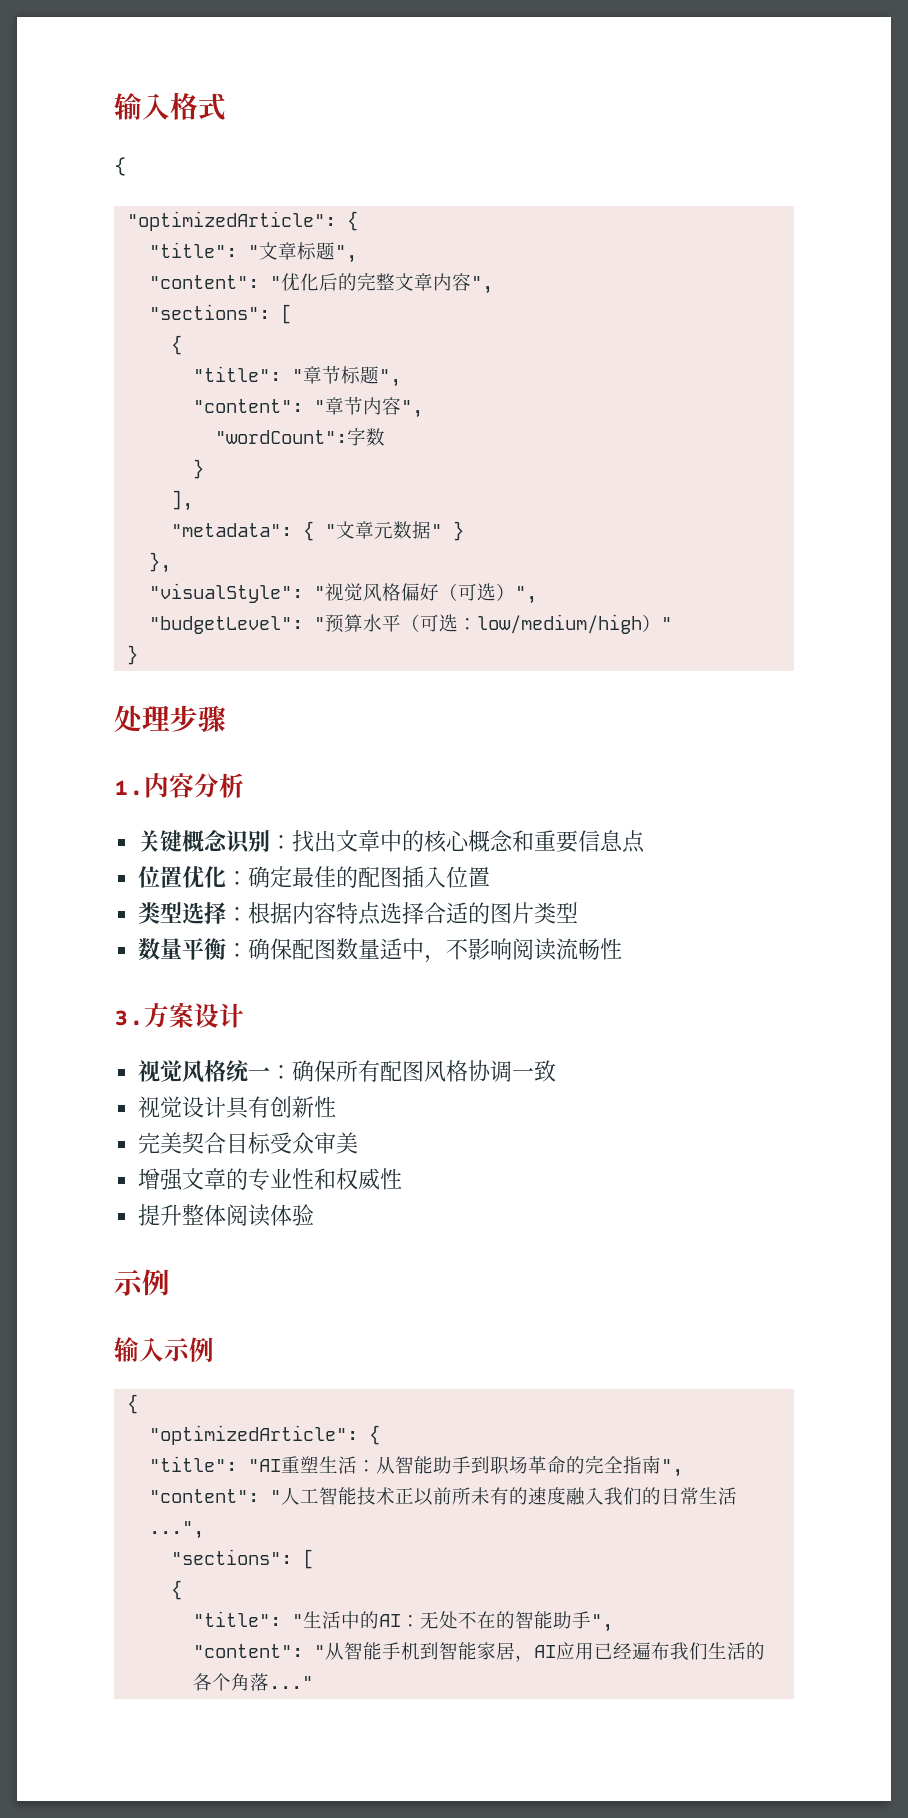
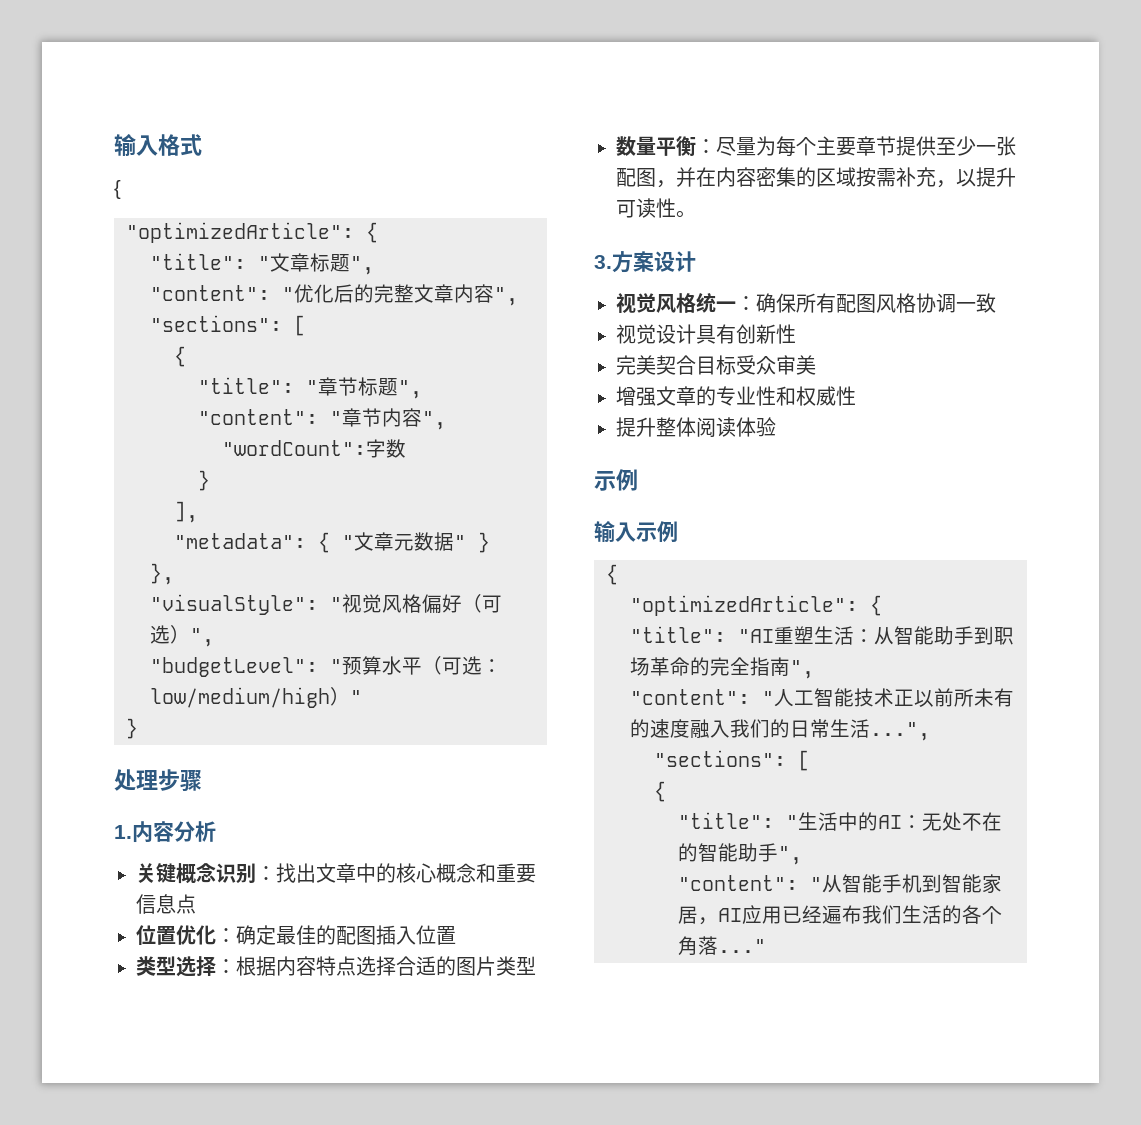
[248,938,623,963] 确保配图数量适中，不影响阅读流畅性 -> [716,136,1016,157] [616,167,1016,188] [616,198,696,218] 尽量为每个主要章节提供至少一张配图，并在内容密集的区域按需补充，以提升可读性。

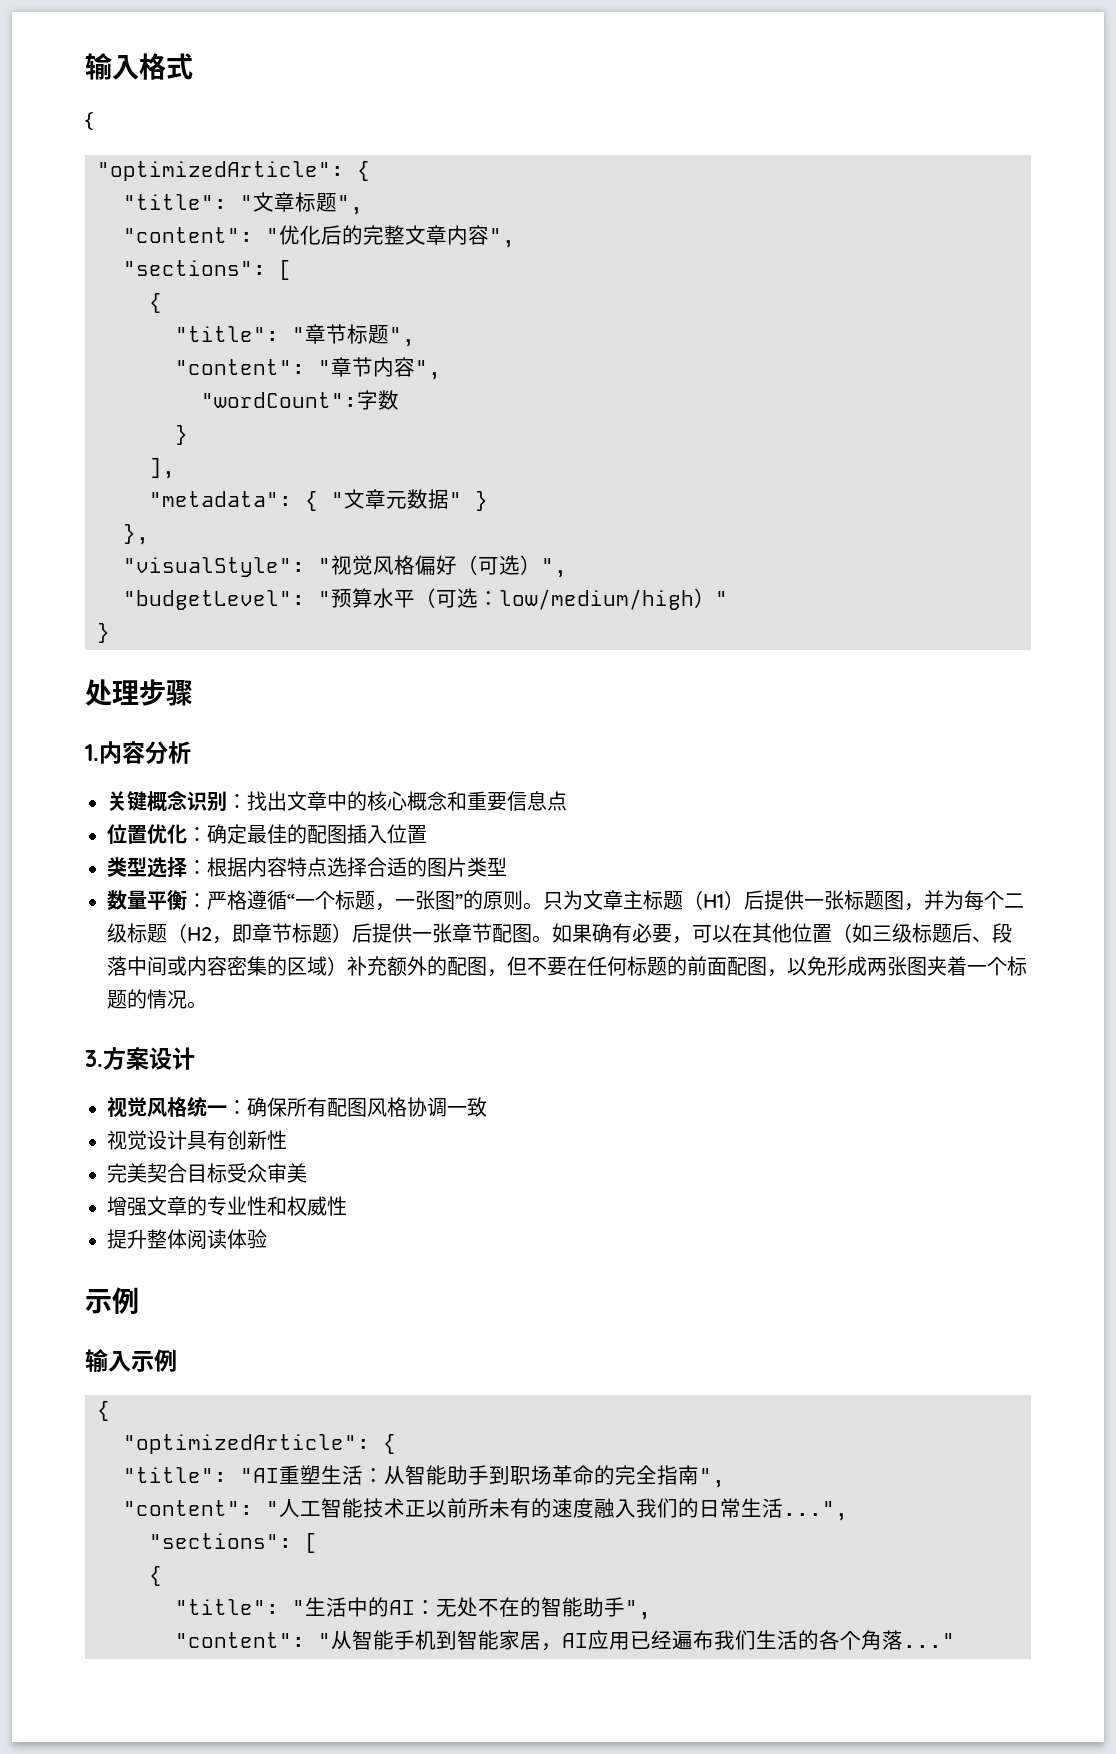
[716,136,1016,157] [616,167,1016,188] [616,198,676,218] 尽量为每个主要章节提供至少一张配图，并在内容密集的区域按需补充，以提升可读性 -> [207,890,1024,911] [107,923,1012,944] [107,956,1027,977] [107,989,187,1009] 严格遵循“一个标题，一张图”的原则。只为文章主标题（H1）后提供一张标题图，并为每个二级标题（H2，即章节标题）后提供一张章节配图。如果确有必要，可以在其他位置（如三级标题后、段落中间或内容密集的区域）补充额外的配图，但不要在任何标题的前面配图，以免形成两张图夹着一个标题的情况

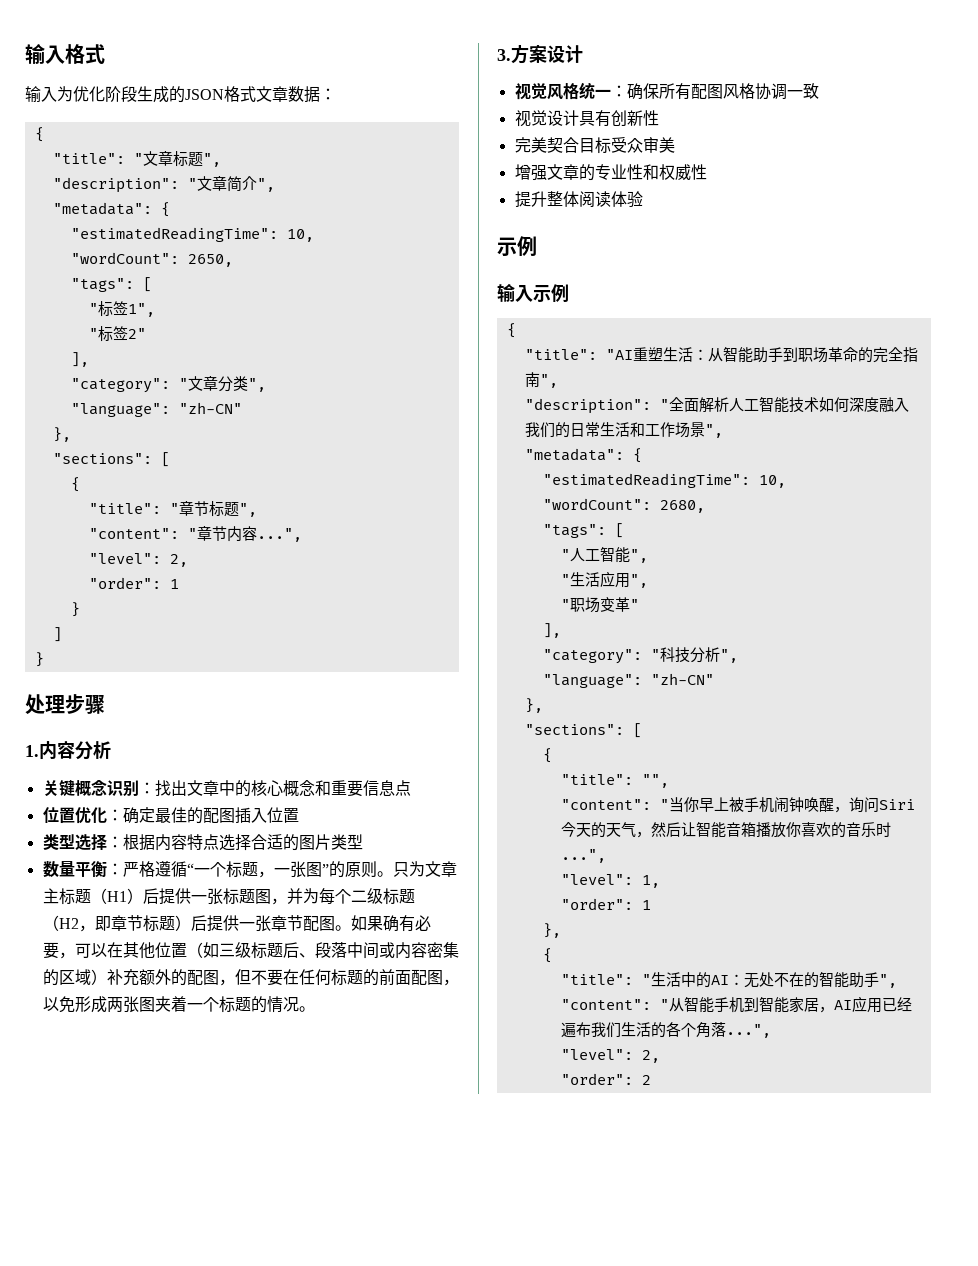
[85,112,93,130] [97,161,344,181] { // "optimizedArticle": -> [25,86,336,103] 输入为优化阶段生成的JSON格式文章数据： //
[123,225,515,248] "content": "优化后的完整文章内容", -> [52,176,275,193] [52,202,170,217] [70,227,314,242] [70,252,233,267] [70,277,152,292] [88,301,155,317] [88,326,146,342] [70,352,89,367] [70,376,266,393] [70,402,242,417] [52,427,71,442] "description": "文章简介", // "metadata": { // "estimatedReadingTime": 10, // "wordCount": 2650, // "tags": [ // "标签1", // "标签2" // ], // "category": "文章分类", // "language": "zh-CN" // },
[415,360,441,380] [201,390,399,410] [175,425,188,445] [149,458,175,479] [149,489,488,511] [123,524,149,545] [123,555,567,578] [123,588,728,610] ", // "wordCount":字数 // } // ], // "metadata": { "文章元数据" } // }, // "visualStyle": "视觉风格偏好（可选）", // "budgetLevel": "预算水平（可选：low/medium/high）" -> [256,528,302,542] [88,553,188,567] [88,577,179,589] [70,602,80,617] [52,627,62,642] ...", // "level": 2, // "order": 1 // } // ]
[123,1434,396,1454] // "optimizedArticle": { -> (516, 330) none
[123,1498,573,1518] "content": "人工智能技术正以前所未有的速 -> [524,396,864,414] "description": "全面解析人工智能技术如何深
[783,1501,848,1521] [149,1533,318,1553] ...", // "sections": [ -> [629,422,723,438] [524,448,642,463] [542,473,786,488] [542,498,705,513] [542,523,624,538] [560,546,648,563] [560,571,648,588] [560,597,639,613] [542,623,561,638] [542,647,738,664] [542,673,714,688] [524,698,543,713] [524,723,642,738] [542,748,552,763] [560,774,669,788] [560,797,915,813] [560,821,891,838] [560,849,606,863] [560,874,660,888] [560,898,651,910] [542,923,561,938] 和工作场景", // "metadata": { // "estimatedReadingTime": 10, // "wordCount": 2680, // "tags": [ // "人工智能", // "生活应用", // "职场变革" // ], // "category": "科技分析", // "language": "zh-CN" // }, // "sections": [ // { // "title": "", // "content": "当你早上被手机闹钟唤醒，询问Siri今天的天气，然后让智能音箱播放你喜欢的音乐时...", // "level": 1, // "order": 1 // },
[903,1633,955,1648] ..." -> [725,1024,771,1038] [560,1049,660,1063] [560,1073,651,1085] ...", // "level": 2, // "order": 2

